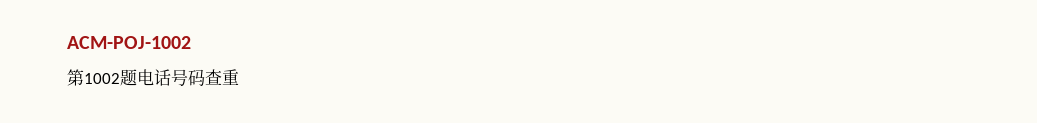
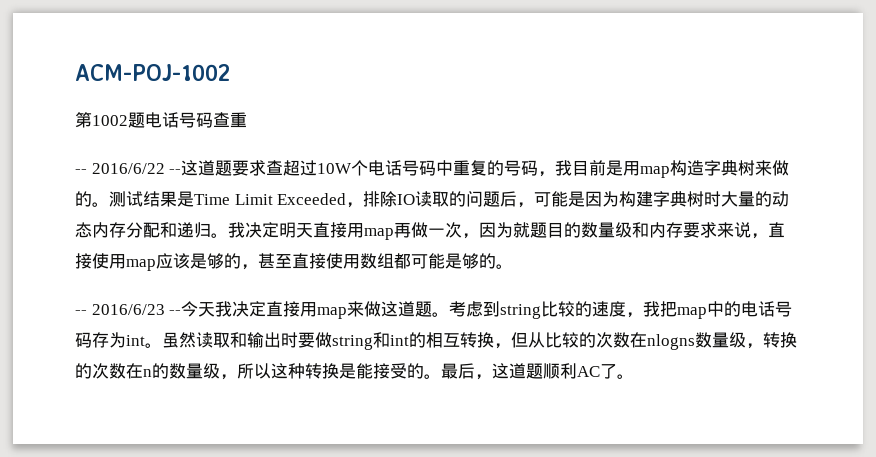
(239, 77) none -> [75,160,790,178] [75,191,790,208] [75,222,785,240] [75,253,513,271] [75,301,793,319] [75,332,797,350] [75,363,634,380] // -- 2016/6/22 --这道题要求查超过10W个电话号码中重复的号码，我目前是用map构造字典树来做的。测试结果是Time Limit Exceeded，排除IO读取的问题后，可能是因为构建字典树时大量的动态内存分配和递归。我决定明天直接用map再做一次，因为就题目的数量级和内存要求来说，直接使用map应该是够的，甚至直接使用数组都可能是够的。 // -- 2016/6/23 --今天我决定直接用map来做这道题。考虑到string比较的速度，我把map中的电话号码存为int。虽然读取和输出时要做string和int的相互转换，但从比较的次数在nlogns数量级，转换的次数在n的数量级，所以这种转换是能接受的。最后，这道题顺利AC了。

